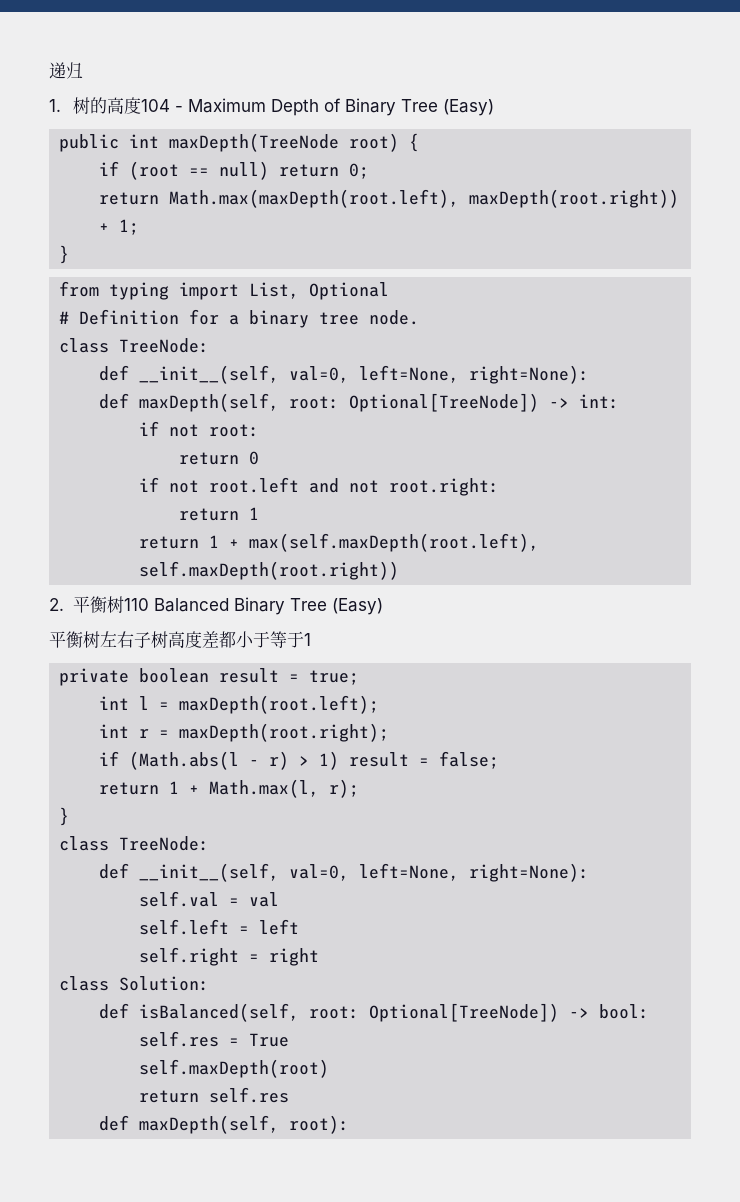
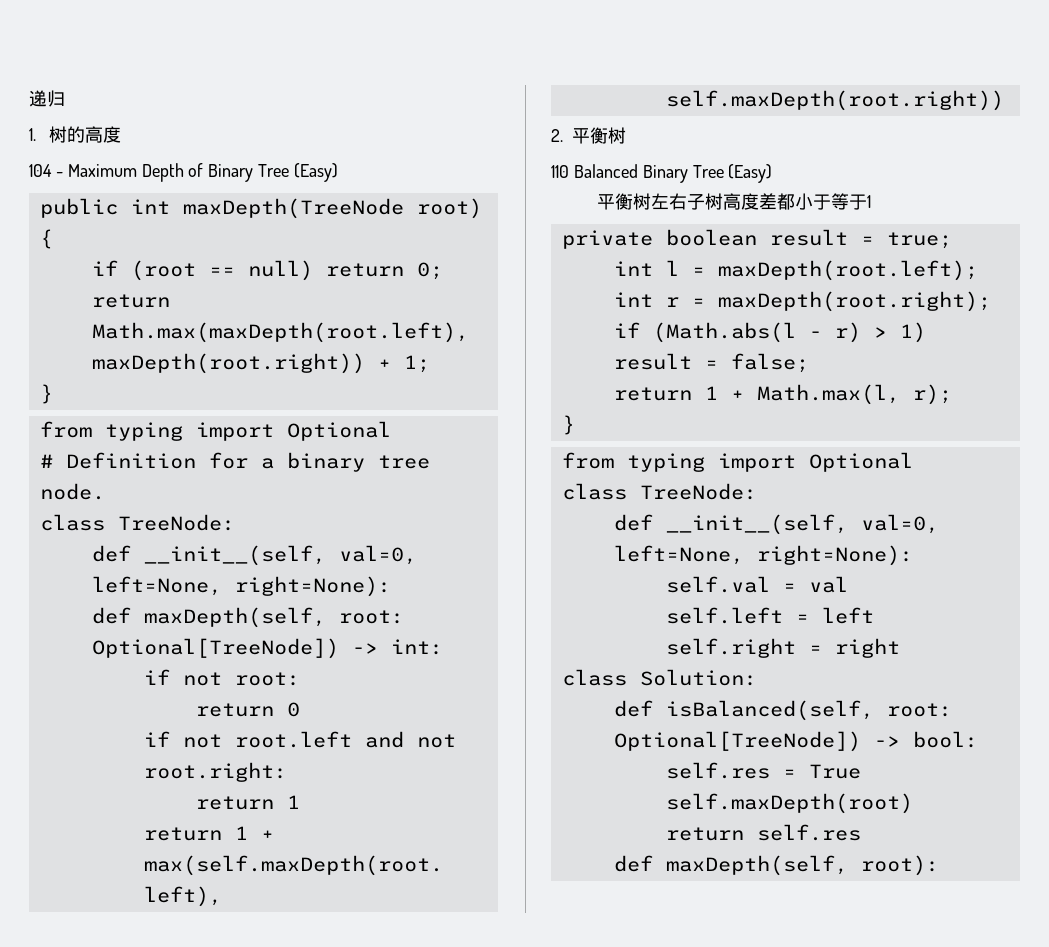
(142, 105) none -> (121, 134) //
[249,282,300,299] List, -> (274, 431) none
(125, 604) none -> (626, 135) //
(70, 816) none -> [561,452,913,472] // from typing import Optional

